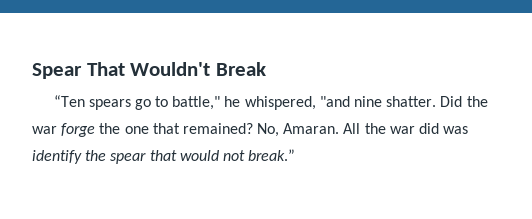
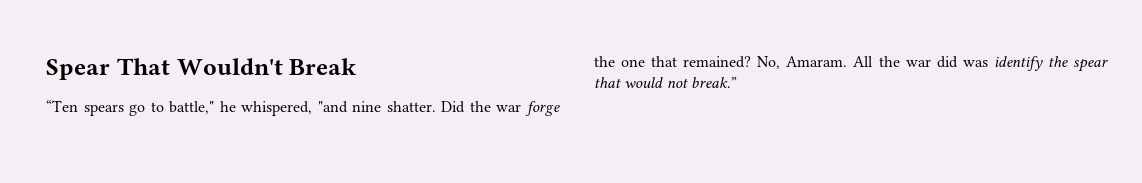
[283,123,340,134] Amaran. -> [786,56,848,67] Amaram.

